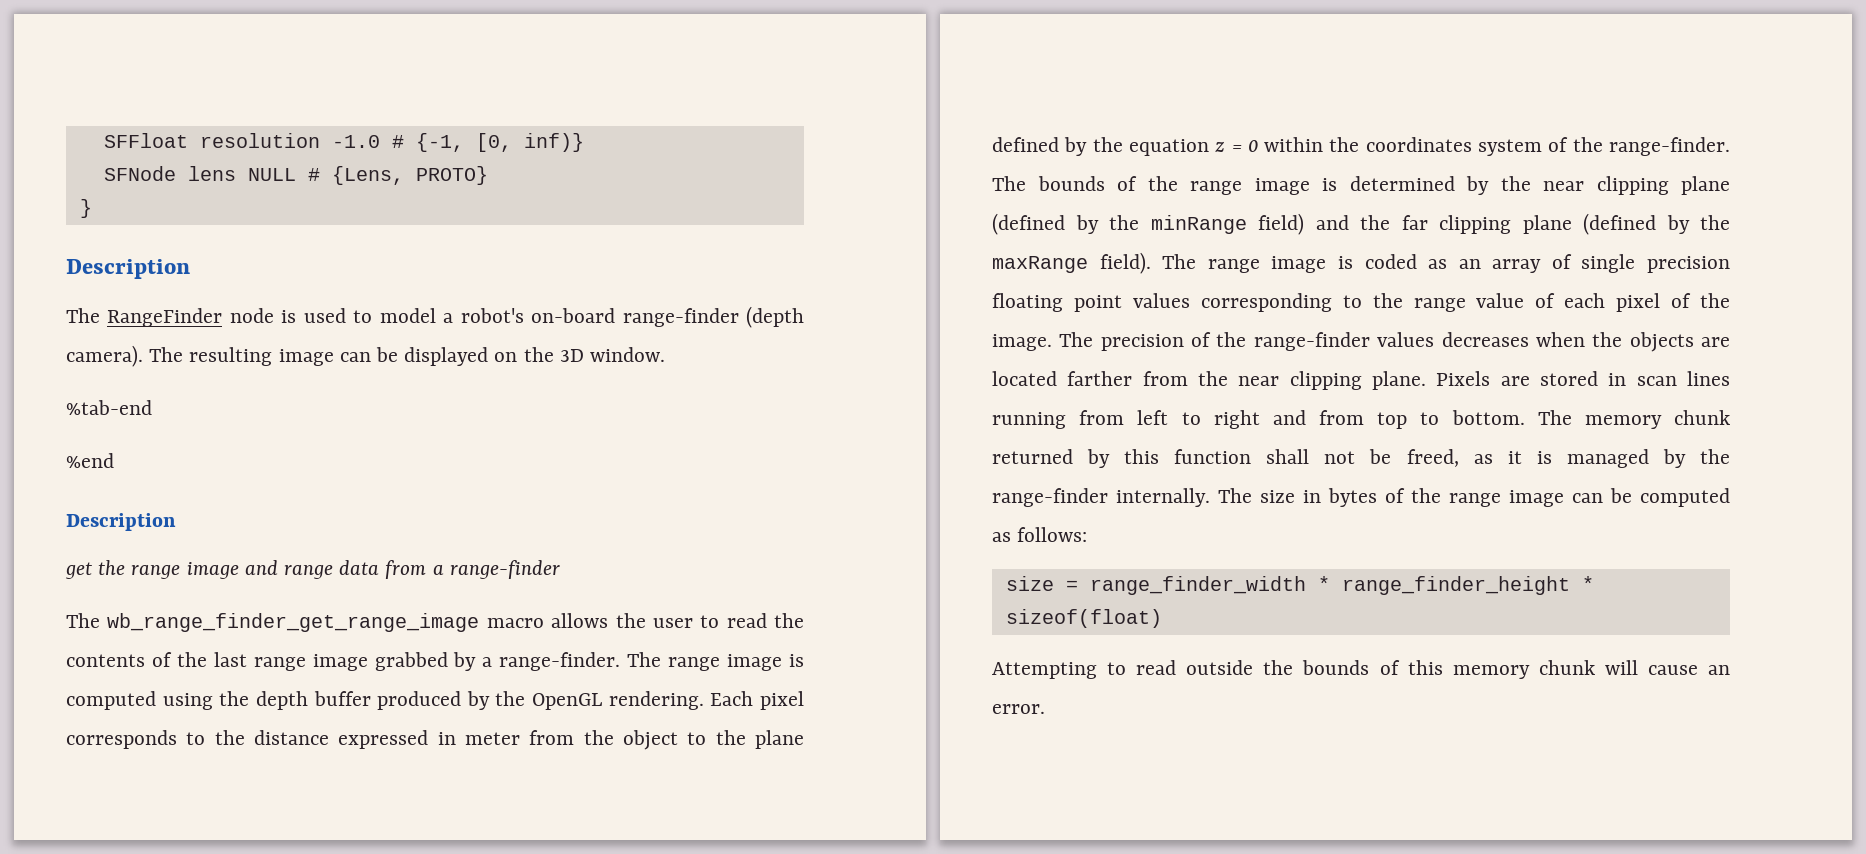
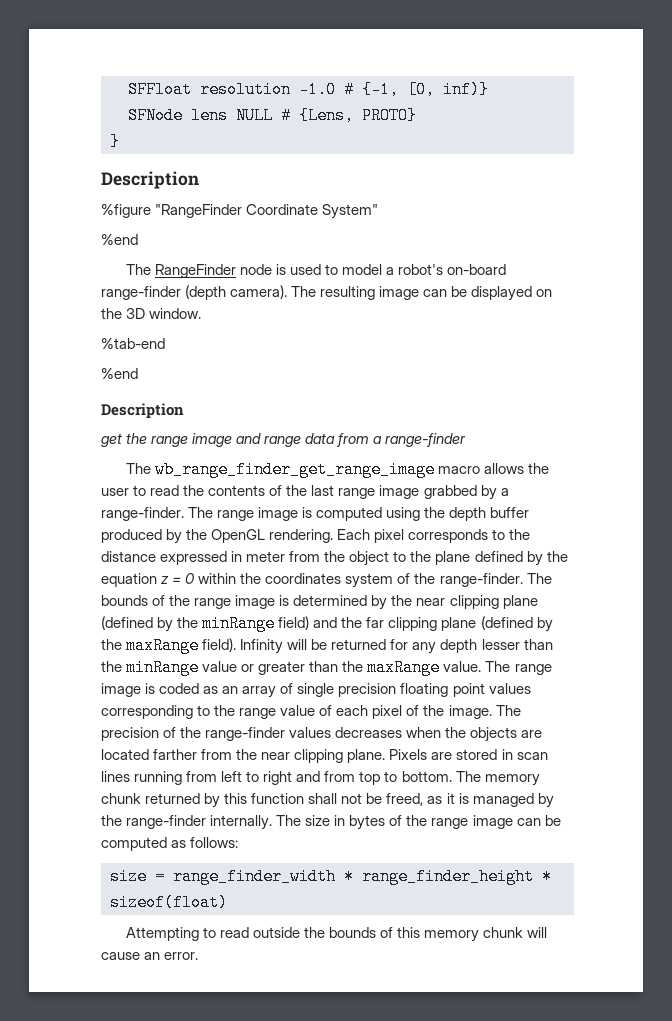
(190, 269) none -> [101,204,379,219] [101,234,138,245] // %figure "RangeFinder Coordinate System" // %end
(1151, 263) none -> [240,639,553,654] [101,659,482,676] Infinity will be returned for any depth lesser than the minRange value or greater than the maxRange value.

